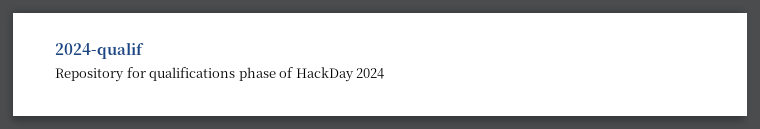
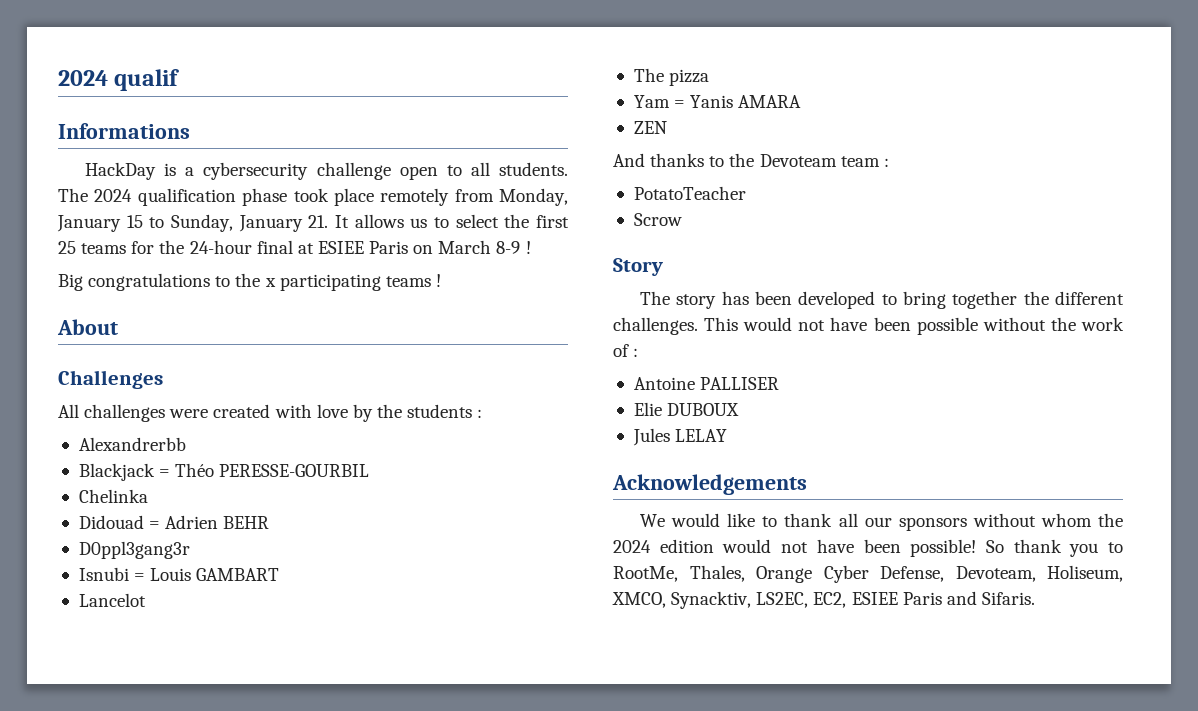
[55,42,144,59] [55,67,385,82] 2024-qualif // Repository for qualifications phase of HackDay 2024 -> [58,69,180,91] [58,123,190,139] [85,162,568,180] [58,188,568,206] [57,214,570,232] [58,240,531,254] [58,273,441,291] [57,319,118,335] [58,370,163,389] [58,404,483,422] [78,437,186,451] [78,463,370,481] [78,489,148,503] [78,515,270,529] [78,541,190,559] [78,567,280,581] [78,593,146,607] [633,68,710,86] [633,95,802,108] [633,121,667,134] [613,153,889,167] [633,186,746,200] [633,213,682,226] [613,258,663,276] [640,291,1124,309] [613,317,1124,335] [613,344,639,357] [633,377,780,390] [633,402,740,416] [632,428,728,446] [612,474,807,495] [640,513,1123,531] [613,539,1123,557] [613,565,1123,583] [612,591,1035,609] 2024 qualif // Informations // HackDay is a cybersecurity challenge open to all students. The 2024 qualification phase took place remotely from Monday, January 15 to Sunday, January 21. It allows us to select the first 25 teams for the 24-hour final at ESIEE Paris on March 8-9 ! // Big congratulations to the x participating teams ! // About // Challenges // All challenges were created with love by the students : // Alexandrerbb // Blackjack = Théo PERESSE-GOURBIL // Chelinka // Didouad = Adrien BEHR // D0ppl3gang3r // Isnubi = Louis GAMBART // Lancelot // The pizza // Yam = Yanis AMARA // ZEN // And thanks to the Devoteam team : // PotatoTeacher // Scrow // Story // The story has been developed to bring together the different challenges. This would not have been possible without the work of : // Antoine PALLISER // Elie DUBOUX // Jules LELAY // Acknowledgements // We would like to thank all our sponsors without whom the 2024 edition would not have been possible! So thank you to RootMe, Thales, Orange Cyber Defense, Devoteam, Holiseum, XMCO, Synacktiv, LS2EC, EC2, ESIEE Paris and Sifaris.

